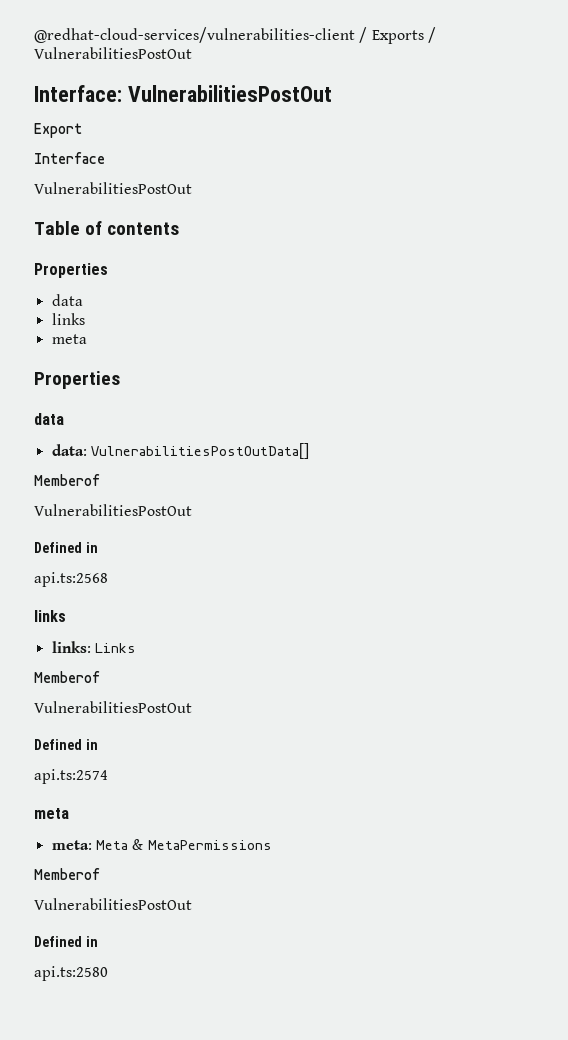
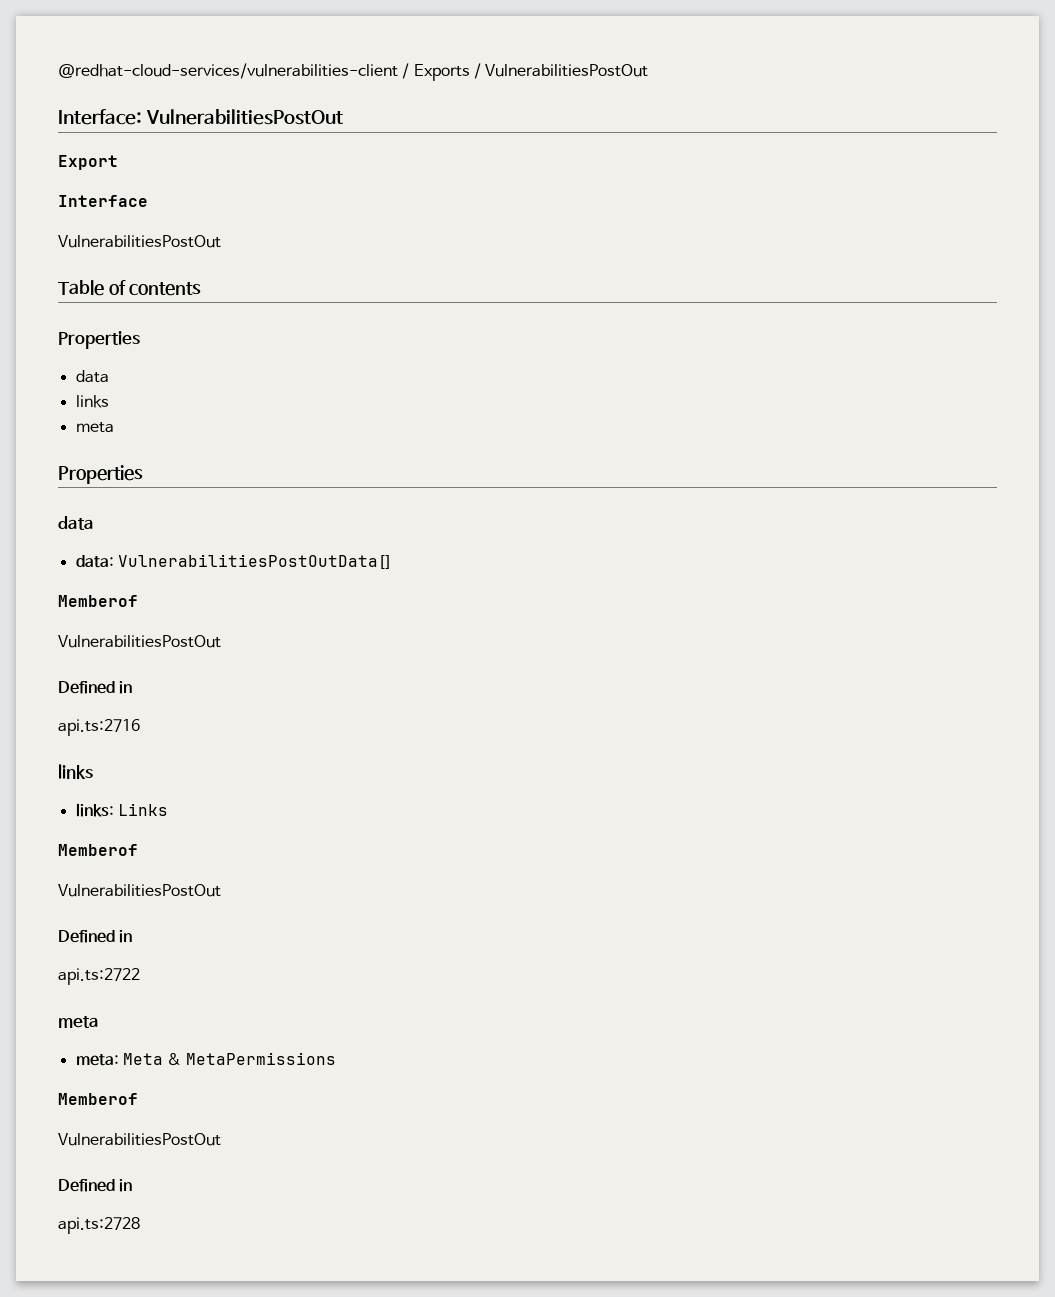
[34,572,108,587] api.ts:2568 -> [58,719,140,736] api.ts:2716
[34,769,108,784] api.ts:2574 -> [58,968,140,985] api.ts:2722
[34,966,108,981] api.ts:2580 -> [58,1217,140,1234] api.ts:2728

